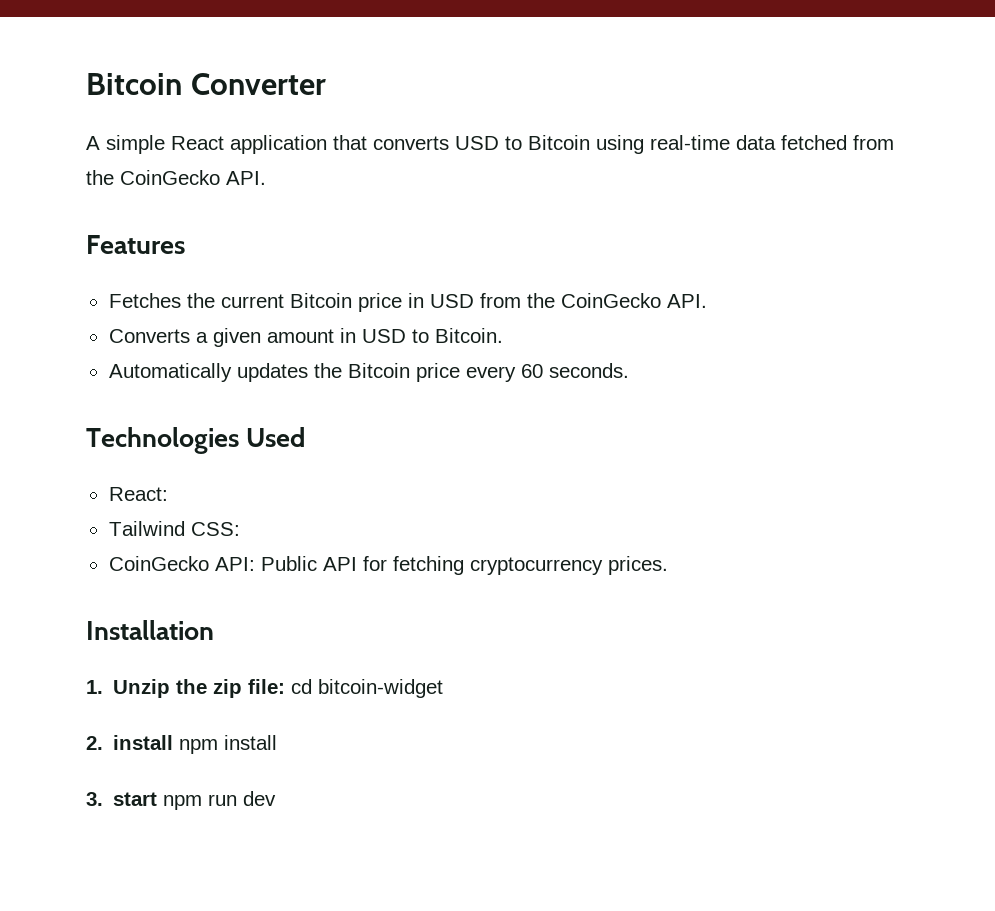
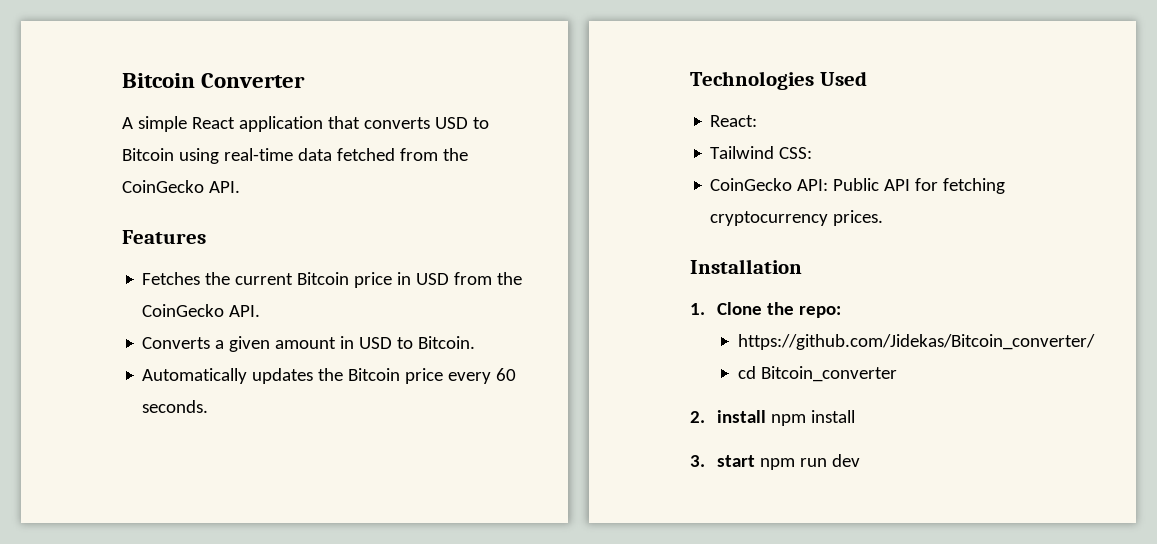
[113,679,444,698] Unzip the zip file: cd bitcoin-widget -> [717,302,842,318] [737,334,1095,350] [737,366,897,382] Clone the repo: // https://github.com/Jidekas/Bitcoin_converter/ // cd Bitcoin_converter

